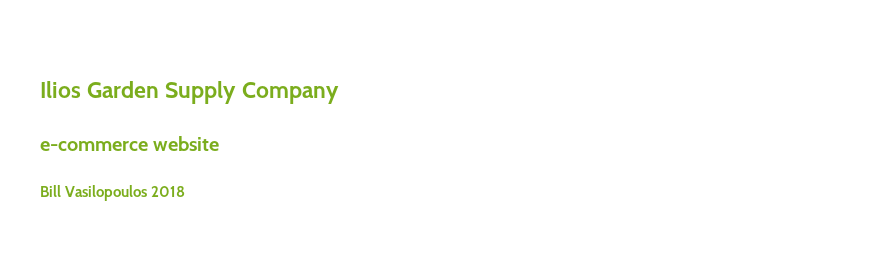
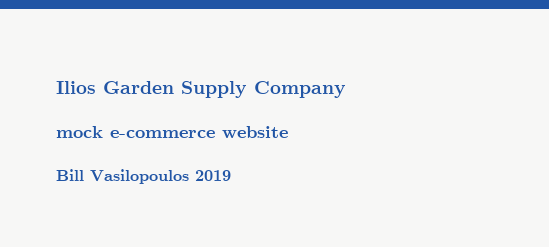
(339, 93) none -> [56,126,103,138] mock
[151,186,186,197] 2018 -> [195,170,231,181] 2019

